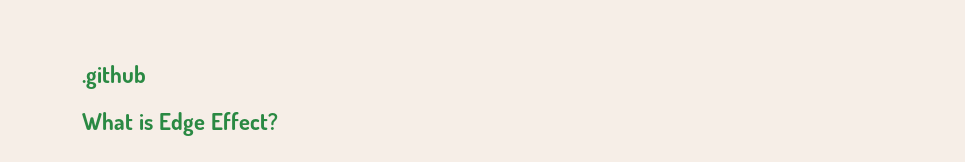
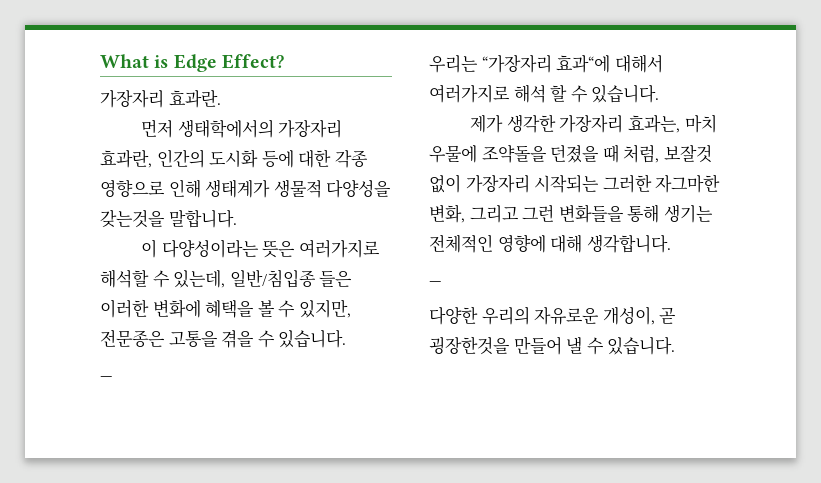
[82,65,146,89] .github // -> (100, 61) none
(279, 121) none -> [100,90,221,108] [141,119,343,138] [100,149,368,168] [100,179,392,198] [100,209,237,228] [141,239,381,258] [100,269,353,288] [100,299,351,318] [100,329,347,348] [100,376,113,381] [429,54,663,73] [429,84,660,103] [470,114,717,133] [429,144,712,163] [429,174,721,193] [429,204,713,223] [429,234,671,253] [429,281,442,286] [429,306,677,325] [429,336,676,355] // 가장자리 효과란. // 먼저 생태학에서의 가장자리 효과란, 인간의 도시화 등에 대한 각종 영향으로 인해 생태계가 생물적 다양성을 갖는것을 말합니다. // 이 다양성이라는 뜻은 여러가지로 해석할 수 있는데, 일반/침입종 들은 이러한 변화에 혜택을 볼 수 있지만, 전문종은 고통을 겪을 수 있습니다. // — // 우리는 “가장자리 효과“에 대해서 여러가지로 해석 할 수 있습니다. // 제가 생각한 가장자리 효과는, 마치 우물에 조약돌을 던졌을 때 처럼, 보잘것 없이 가장자리 시작되는 그러한 자그마한 변화, 그리고 그런 변화들을 통해 생기는 전체적인 영향에 대해 생각합니다. // — // 다양한 우리의 자유로운 개성이, 곧 굉장한것을 만들어 낼 수 있습니다.

